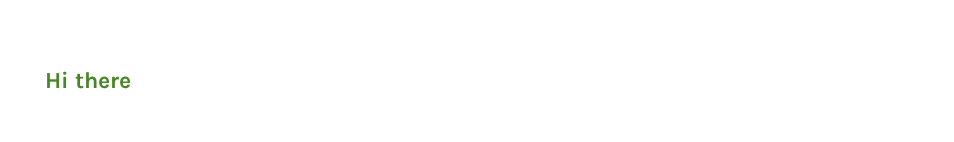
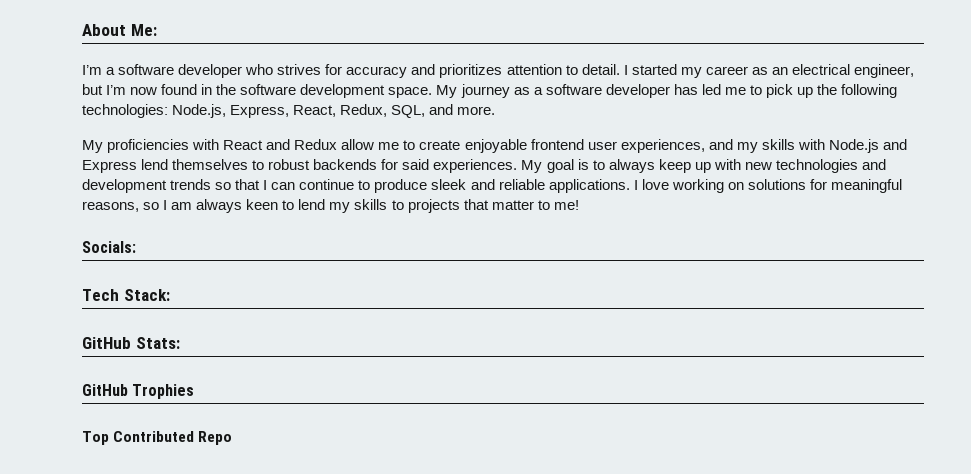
[45,71,132,89] Hi there -> [82,24,157,36] [82,64,914,78] [82,84,898,98] [82,104,496,118] [82,139,907,153] [82,159,886,173] [82,179,902,193] [82,199,579,213] [82,241,136,253] [82,289,170,301] [82,337,180,349] [82,384,195,399] [82,431,233,445] About Me: // I’m a software developer who strives for accuracy and prioritizes attention to detail. I started my career as an electrical engineer, but I’m now found in the software development space. My journey as a software developer has led me to pick up the following technologies: Node.js, Express, React, Redux, SQL, and more. // My proficiencies with React and Redux allow me to create enjoyable frontend user experiences, and my skills with Node.js and Express lend themselves to robust backends for said experiences. My goal is to always keep up with new technologies and development trends so that I can continue to produce sleek and reliable applications. I love working on solutions for meaningful reasons, so I am always keen to lend my skills to projects that matter to me! // Socials: // Tech Stack: // GitHub Stats: // GitHub Trophies // Top Contributed Repo

